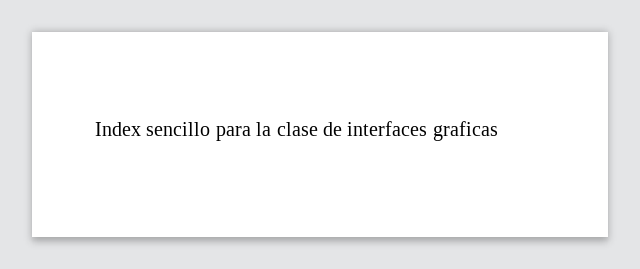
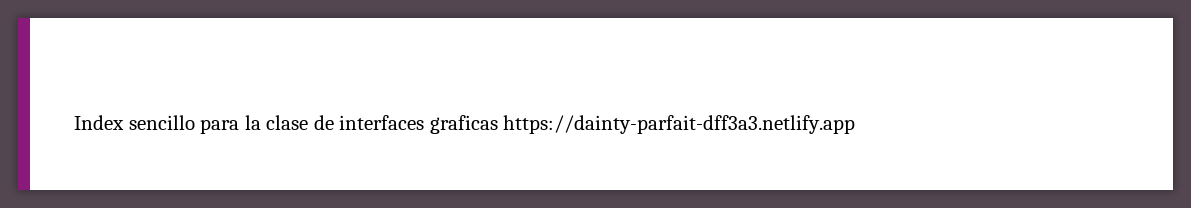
(498, 131) none -> [503,115,856,134] https://dainty-parfait-dff3a3.netlify.app

